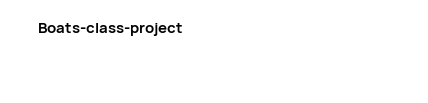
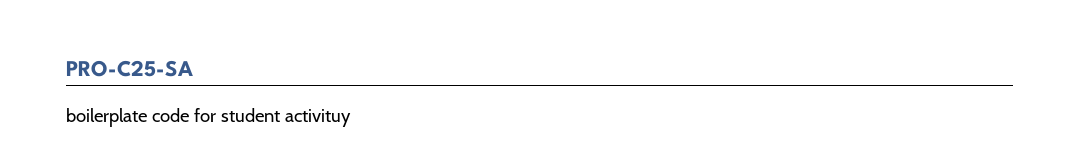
[38,23,183,36] Boats-class-project -> [66,60,193,77] [66,108,351,127] PRO-C25-SA // boilerplate code for student activituy

